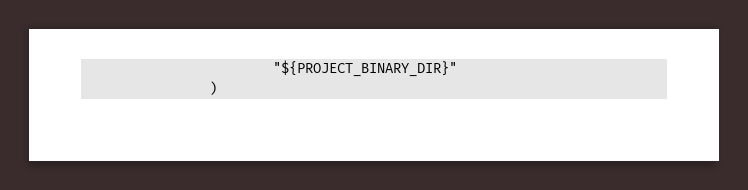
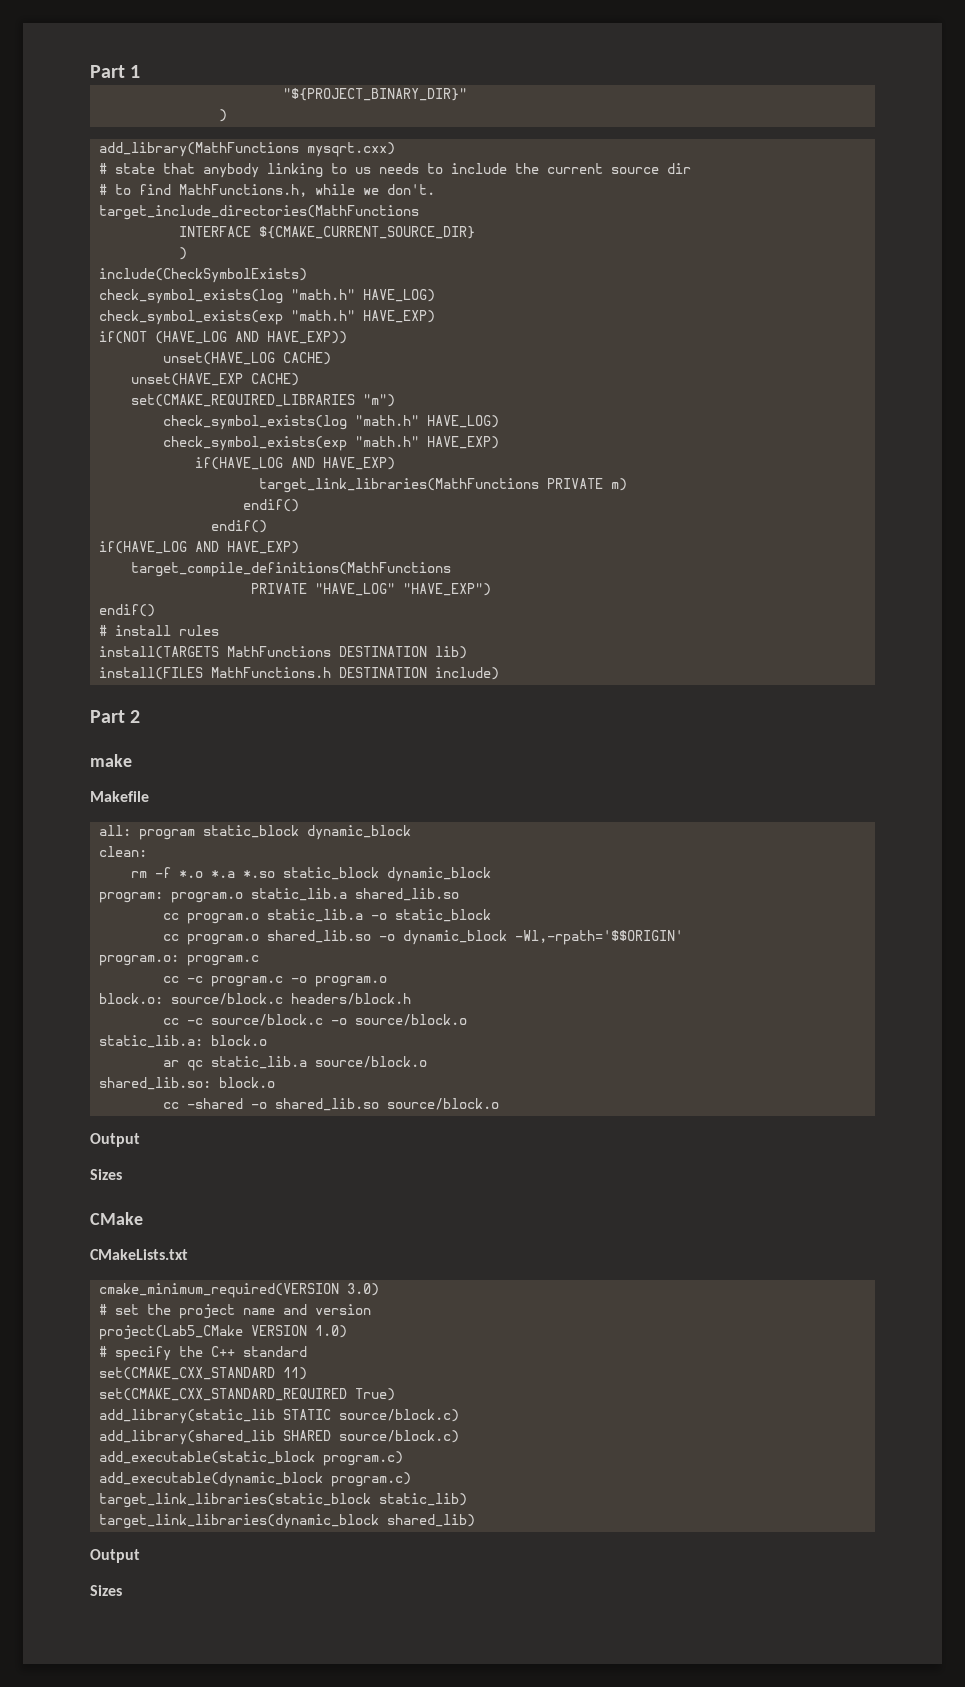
(273, 68) none -> [90,65,141,78] Part 1 //
(218, 88) none -> [99,142,396,157] [99,163,692,178] [99,184,436,197] [99,205,420,220] [179,226,476,239] [179,247,188,260] [99,268,308,283] [99,289,436,304] [99,310,436,325] [99,331,348,344] [163,352,332,365] [131,373,300,386] [131,394,396,407] [163,415,500,430] [163,436,500,451] [195,457,396,470] [259,478,628,493] [243,499,300,512] [211,520,268,533] [99,541,300,554] [131,562,452,577] [251,583,492,596] [99,604,156,617] [99,625,220,636] [99,646,468,659] [99,667,500,680] [90,710,141,723] [90,754,132,767] [90,791,149,802] [99,825,412,840] [99,846,148,857] [131,867,492,882] [99,888,460,903] [163,909,492,924] [163,930,684,945] [99,955,260,966] [163,976,388,987] [99,993,412,1005] [163,1014,468,1026] [99,1035,268,1048] [163,1056,428,1071] [99,1077,276,1090] [163,1098,500,1111] [90,1133,140,1147] [90,1169,122,1180] [90,1212,143,1225] [90,1249,188,1260] [99,1283,380,1298] [99,1304,372,1319] [99,1325,348,1340] [99,1346,308,1361] [99,1367,308,1380] [99,1388,396,1401] [99,1409,460,1424] [99,1430,460,1445] [99,1451,404,1466] [99,1472,412,1487] [99,1493,468,1508] [99,1514,476,1529] [90,1549,140,1563] [90,1585,122,1596] // add_library(MathFunctions mysqrt.cxx) // # state that anybody linking to us needs to include the current source dir // # to find MathFunctions.h, while we don't. // target_include_directories(MathFunctions // INTERFACE ${CMAKE_CURRENT_SOURCE_DIR} // ) // include(CheckSymbolExists) // check_symbol_exists(log "math.h" HAVE_LOG) // check_symbol_exists(exp "math.h" HAVE_EXP) // if(NOT (HAVE_LOG AND HAVE_EXP)) // unset(HAVE_LOG CACHE) // unset(HAVE_EXP CACHE) // set(CMAKE_REQUIRED_LIBRARIES "m") // check_symbol_exists(log "math.h" HAVE_LOG) // check_symbol_exists(exp "math.h" HAVE_EXP) // if(HAVE_LOG AND HAVE_EXP) // target_link_libraries(MathFunctions PRIVATE m) // endif() // endif() // if(HAVE_LOG AND HAVE_EXP) // target_compile_definitions(MathFunctions // PRIVATE "HAVE_LOG" "HAVE_EXP") // endif() // # install rules // install(TARGETS MathFunctions DESTINATION lib) // install(FILES MathFunctions.h DESTINATION include) // Part 2 // make // Makefile // all: program static_block dynamic_block // clean: // rm -f *.o *.a *.so static_block dynamic_block // program: program.o static_lib.a shared_lib.so // cc program.o static_lib.a -o static_block // cc program.o shared_lib.so -o dynamic_block -Wl,-rpath='$$ORIGIN' // program.o: program.c // cc -c program.c -o program.o // block.o: source/block.c headers/block.h // cc -c source/block.c -o source/block.o // static_lib.a: block.o // ar qc static_lib.a source/block.o // shared_lib.so: block.o // cc -shared -o shared_lib.so source/block.o // Output // Sizes // CMake // CMakeLists.txt // cmake_minimum_required(VERSION 3.0) // # set the project name and version // project(Lab5_CMake VERSION 1.0) // # specify the C++ standard // set(CMAKE_CXX_STANDARD 11) // set(CMAKE_CXX_STANDARD_REQUIRED True) // add_library(static_lib STATIC source/block.c) // add_library(shared_lib SHARED source/block.c) // add_executable(static_block program.c) // add_executable(dynamic_block program.c) // target_link_libraries(static_block static_lib) // target_link_libraries(dynamic_block shared_lib) // Output // Sizes

